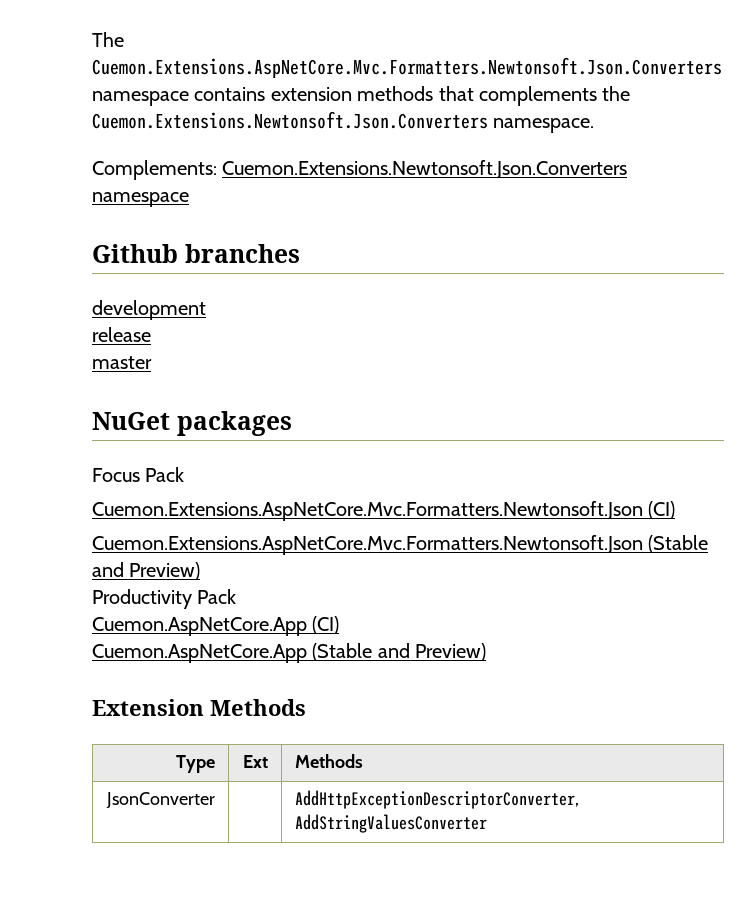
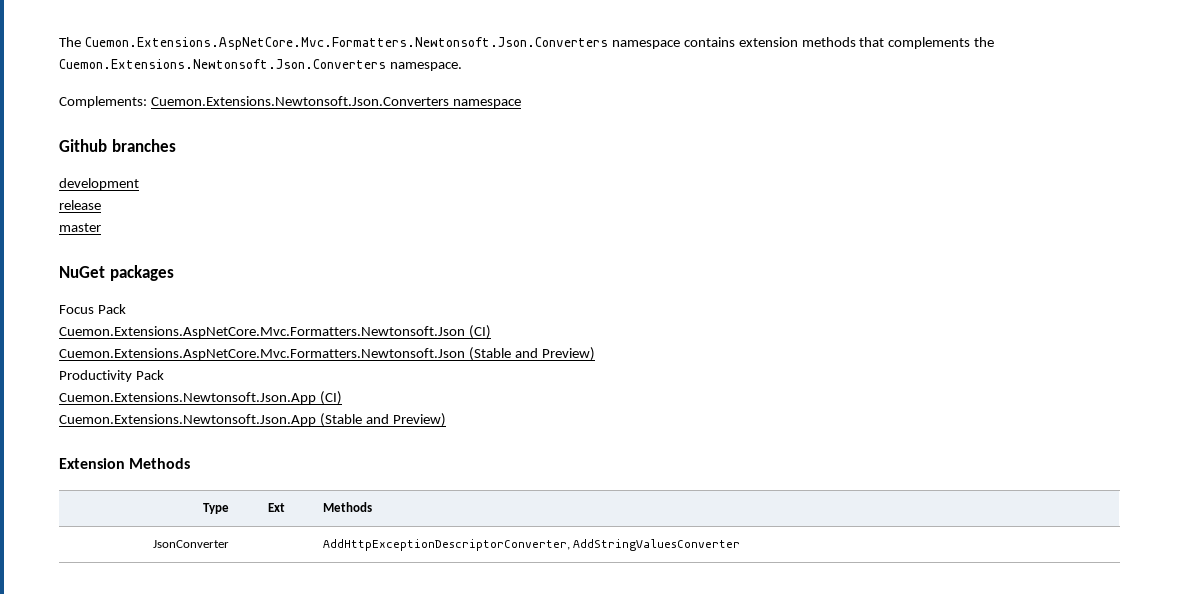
[92,616,340,636] [92,644,307,663] Cuemon.AspNetCore.App (CI) // Cuemon.AspNetCore.App -> [59,391,342,405] [59,414,316,426] Cuemon.Extensions.Newtonsoft.Json.App (CI) // Cuemon.Extensions.Newtonsoft.Json.App

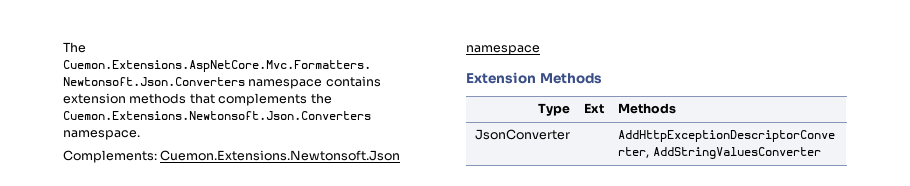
[150,96,521,108] [59,139,176,152] [59,178,139,190] [59,200,101,210] [59,223,101,232] [59,265,174,281] [59,304,126,314] [59,325,491,339] [59,347,595,361] [59,370,164,382] [59,391,342,405] [59,413,446,427] Cuemon.Extensions.Newtonsoft.Json.Converters namespace // Github branches // development // release // master // NuGet packages // Focus Pack // Cuemon.Extensions.AspNetCore.Mvc.Formatters.Newtonsoft.Json (CI) // Cuemon.Extensions.AspNetCore.Mvc.Formatters.Newtonsoft.Json (Stable and Preview) // Productivity Pack // Cuemon.Extensions.Newtonsoft.Json.App (CI) // Cuemon.Extensions.Newtonsoft.Json.App (Stable and Preview) -> [160,150,401,161] [466,45,540,55] Cuemon.Extensions.Newtonsoft.Json namespace

